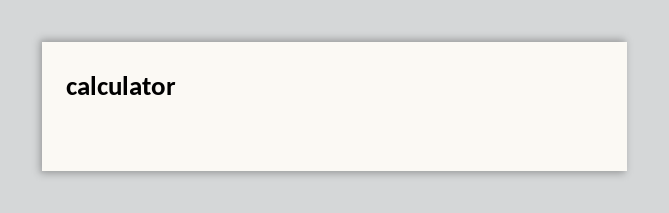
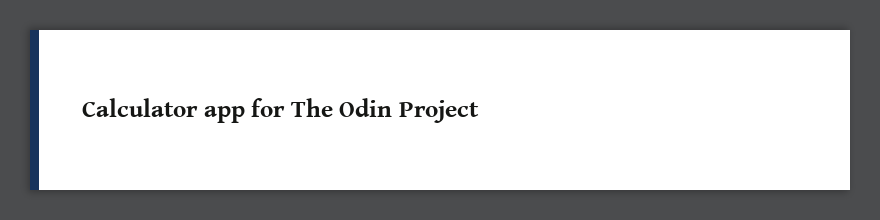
[66,76,176,95] calculator -> [82,98,480,123] Calculator app for The Odin Project

